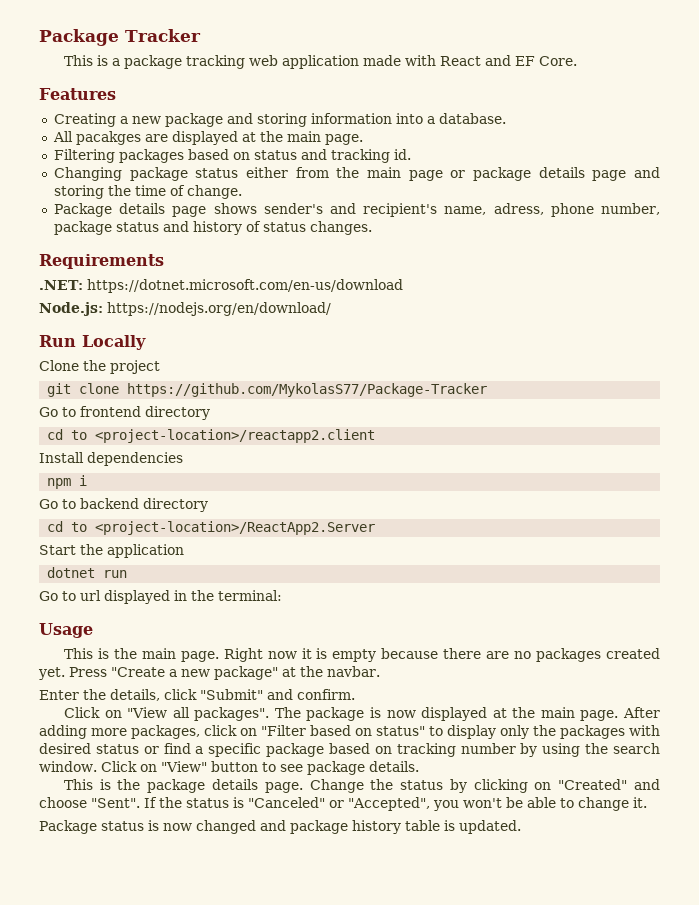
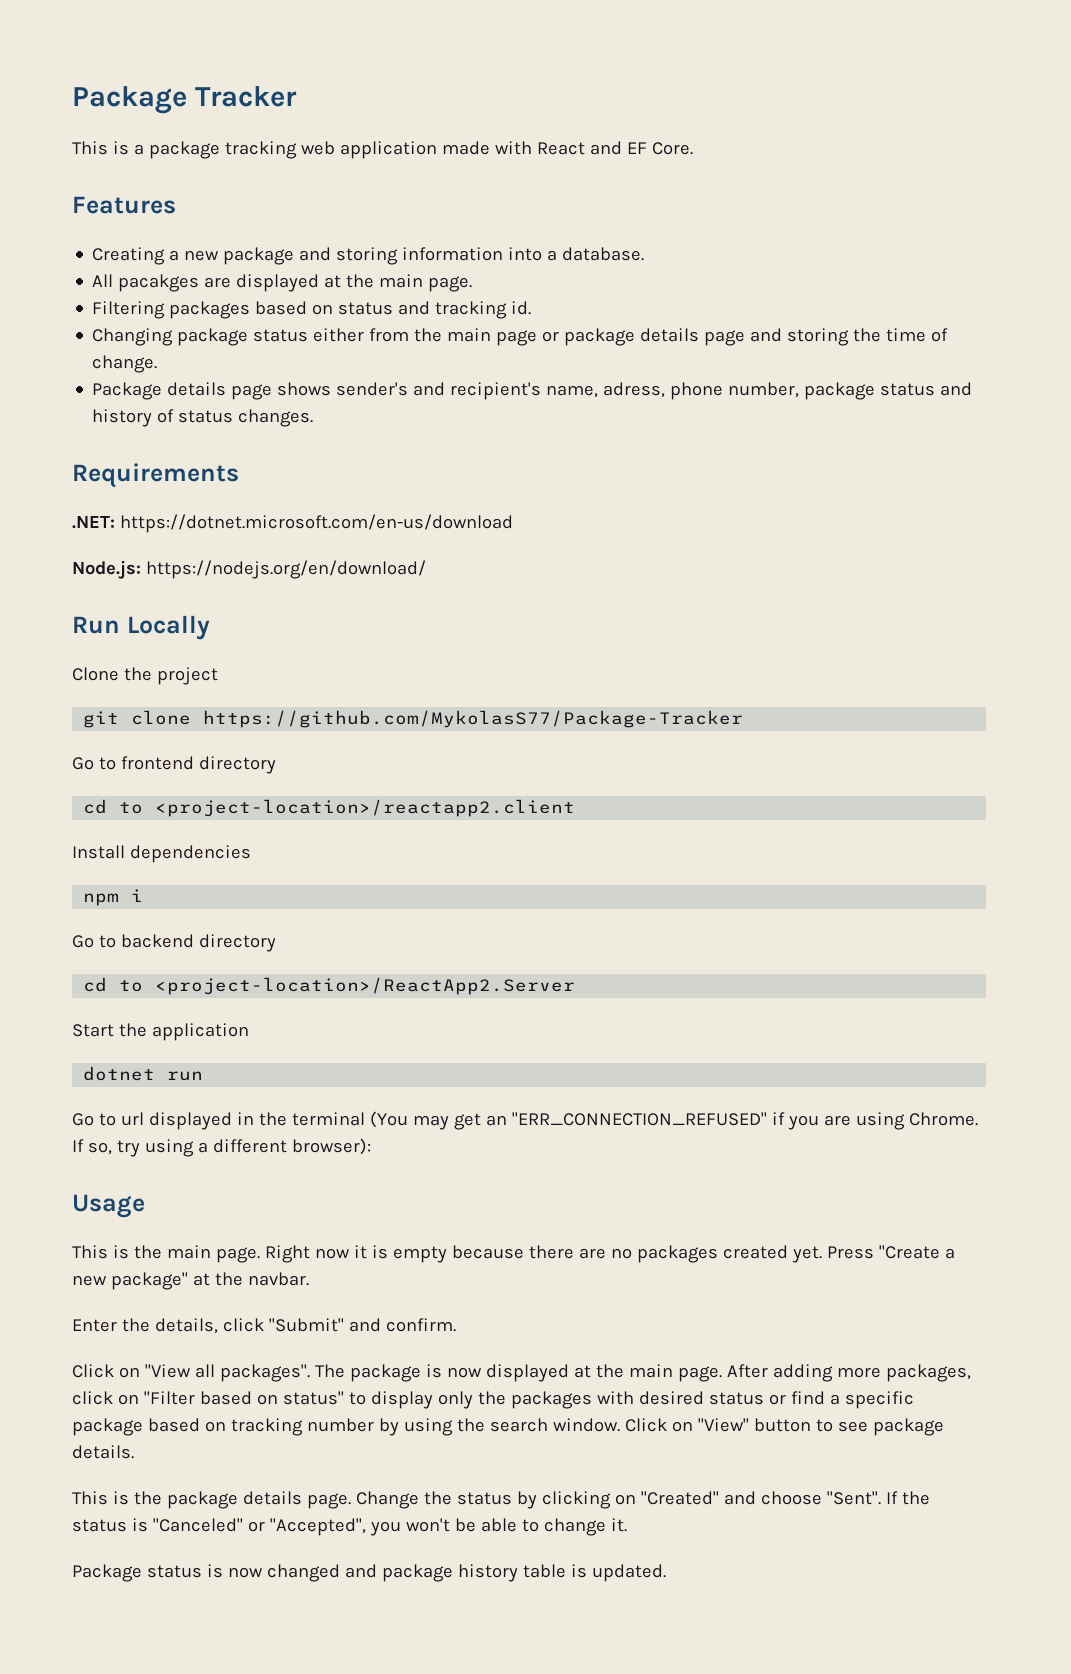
[218,590,282,601] terminal: -> [291,1111,978,1130] [72,1138,371,1157] terminal (You may get an "ERR_CONNECTION_REFUSED" if you are using Chrome. If so, try using a different browser):

